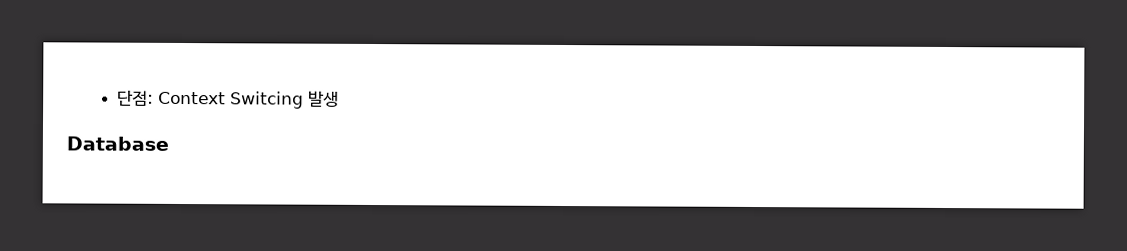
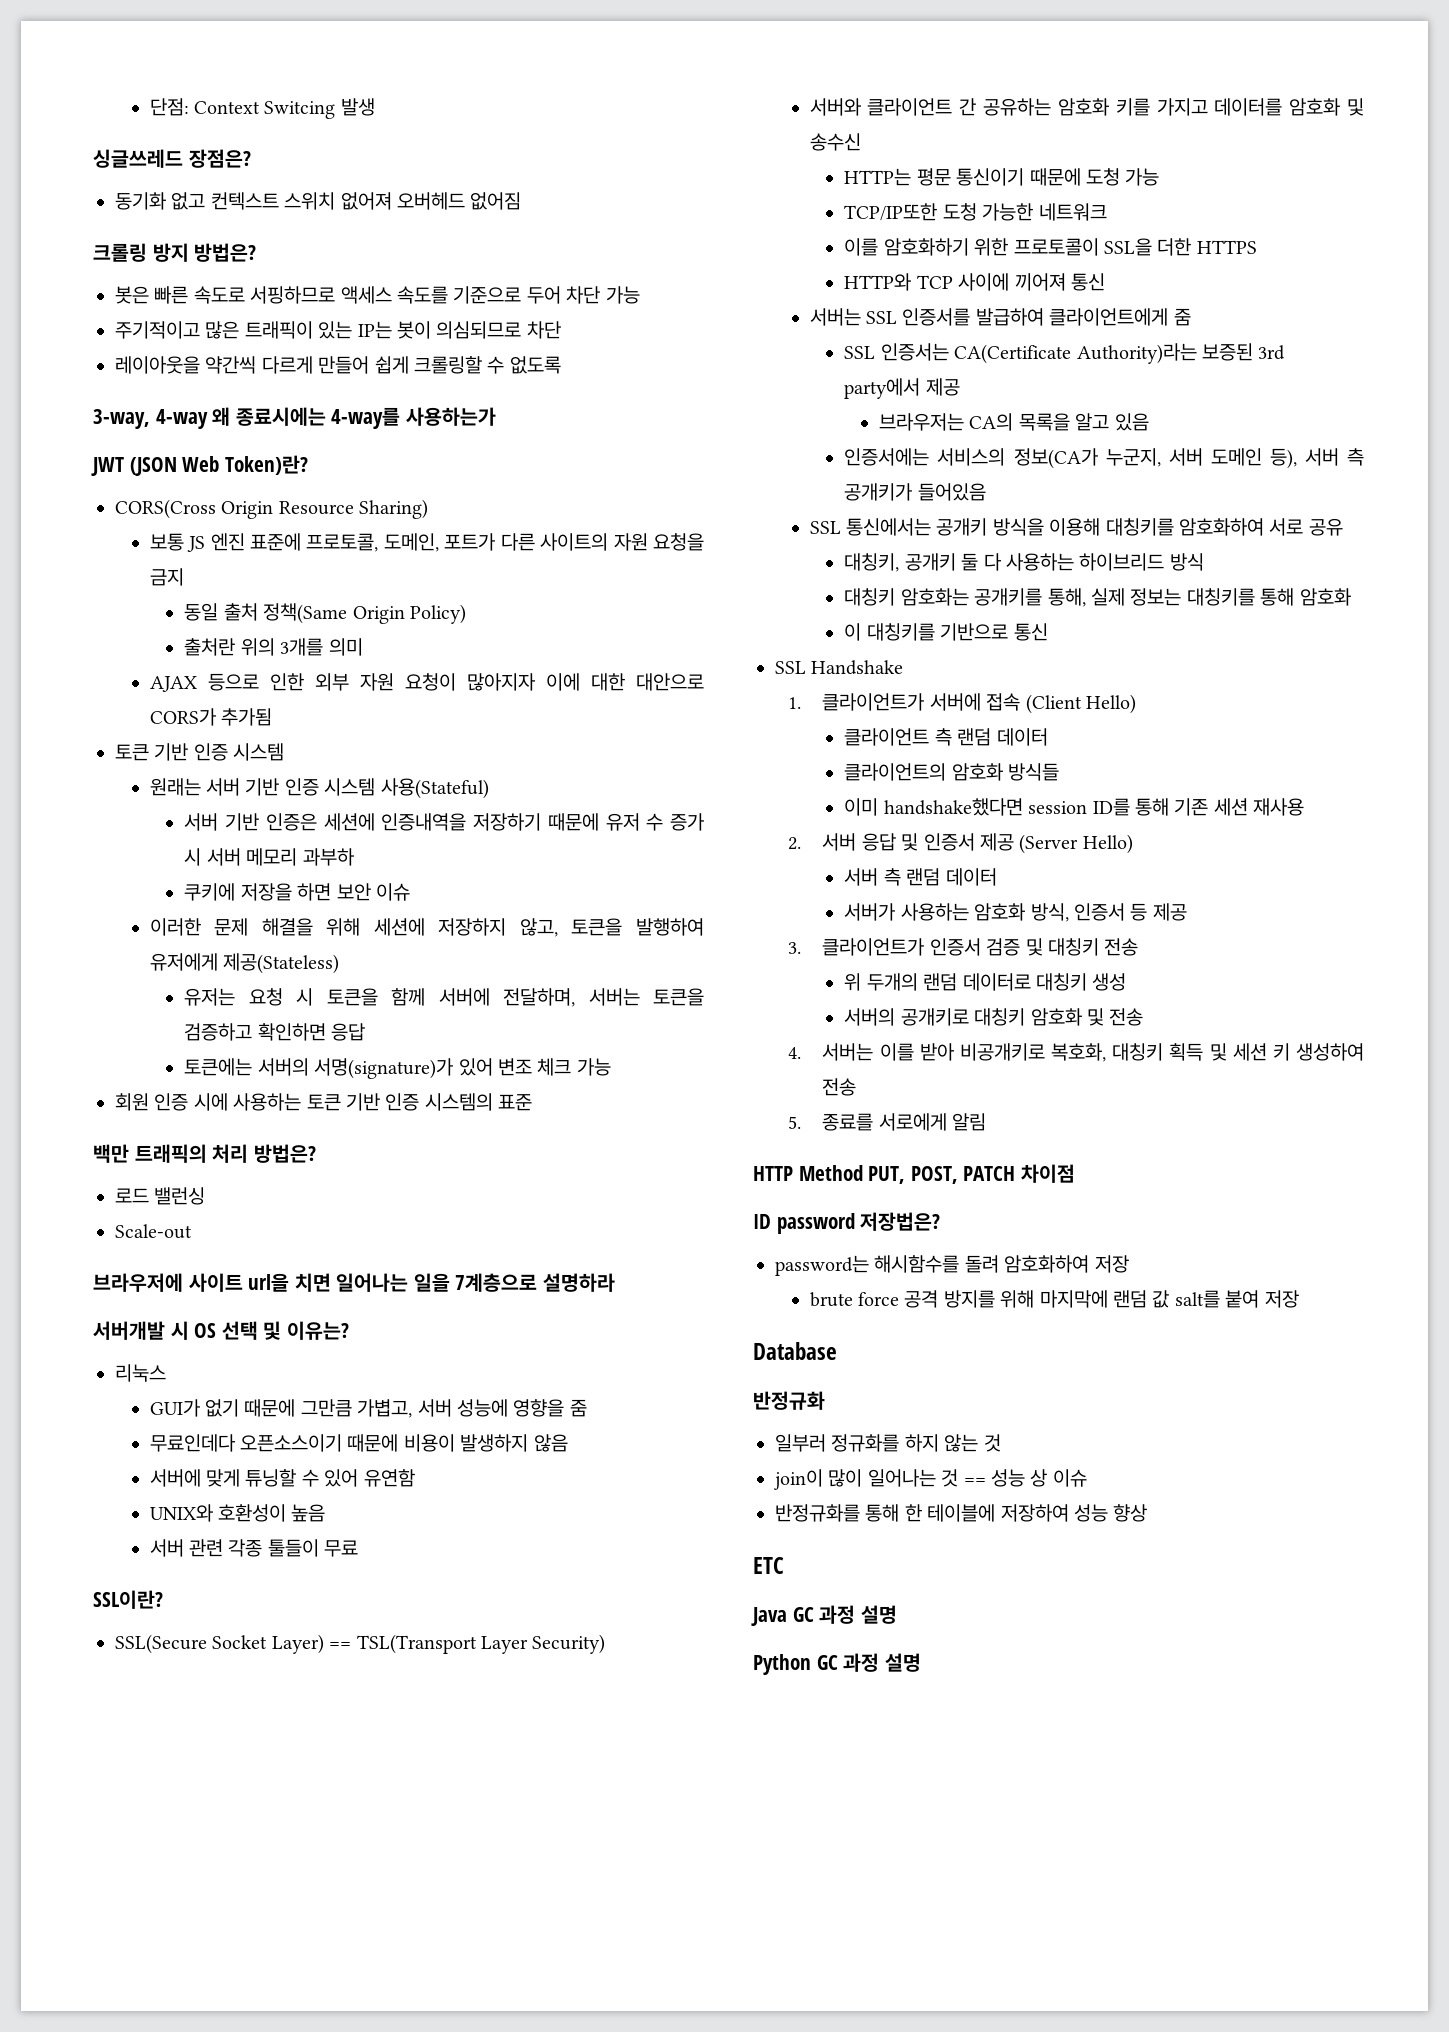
[66,136,169,151] Database -> [93,149,251,168] [115,192,522,210] [93,243,257,262] [115,286,640,304] [115,321,561,339] [115,356,561,374] [93,407,496,429] [91,455,308,476] [115,499,429,519] [149,533,704,552] [149,568,184,586] [184,603,466,624] [184,638,363,656] [149,673,704,692] [149,708,273,726] [115,743,285,761] [149,778,489,799] [184,813,704,831] [184,848,355,866] [184,883,410,901] [149,918,704,937] [149,953,340,974] [184,988,704,1007] [184,1023,366,1041] [184,1058,611,1079] [115,1093,533,1111] [93,1144,316,1163] [115,1187,206,1205] [115,1224,192,1239] [93,1273,615,1292] [93,1321,349,1340] [115,1364,166,1382] [149,1399,587,1418] [149,1434,568,1452] [149,1469,415,1487] [149,1504,326,1522] [149,1539,359,1557] [93,1590,163,1609] [115,1634,606,1654] [809,98,1364,116] [809,133,861,151] [844,168,1160,186] [844,203,1107,221] [844,238,1257,256] [844,273,1105,291] [809,308,1191,326] [844,343,1286,364] [844,378,960,399] [879,413,1149,431] [844,448,1364,469] [844,483,986,501] [809,518,1343,536] [844,553,1204,572] [844,588,1351,607] [844,623,1048,641] [775,660,904,675] [787,693,1136,714] [844,728,1048,746] [844,763,1060,781] [844,798,1305,816] [787,833,1133,854] [844,868,997,886] [844,903,1187,922] [787,938,1139,956] [844,973,1127,991] [844,1008,1144,1026] [787,1043,1364,1062] [822,1078,857,1096] [787,1113,987,1131] [753,1164,1075,1184] [753,1212,941,1234] [775,1255,1129,1276] [809,1290,1299,1308] [753,1342,837,1360] [753,1391,825,1410] [775,1434,1001,1452] [774,1469,1087,1490] [775,1504,1148,1522] [753,1557,784,1574] [751,1605,897,1626] [753,1653,921,1675] 싱글쓰레드 장점은? // 동기화 없고 컨텍스트 스위치 없어져 오버헤드 없어짐 // 크롤링 방지 방법은? // 봇은 빠른 속도로 서핑하므로 액세스 속도를 기준으로 두어 차단 가능 // 주기적이고 많은 트래픽이 있는 IP는 봇이 의심되므로 차단 // 레이아웃을 약간씩 다르게 만들어 쉽게 크롤링할 수 없도록 // 3-way, 4-way 왜 종료시에는 4-way를 사용하는가 // JWT (JSON Web Token)란? // CORS(Cross Origin Resource Sharing) // 보통 JS 엔진 표준에 프로토콜, 도메인, 포트가 다른 사이트의 자원 요청을 금지 // 동일 출처 정책(Same Origin Policy) // 출처란 위의 3개를 의미 // AJAX 등으로 인한 외부 자원 요청이 많아지자 이에 대한 대안으로 CORS가 추가됨 // 토큰 기반 인증 시스템 // 원래는 서버 기반 인증 시스템 사용(Stateful) // 서버 기반 인증은 세션에 인증내역을 저장하기 때문에 유저 수 증가 시 서버 메모리 과부하 // 쿠키에 저장을 하면 보안 이슈 // 이러한 문제 해결을 위해 세션에 저장하지 않고, 토큰을 발행하여 유저에게 제공(Stateless) // 유저는 요청 시 토큰을 함께 서버에 전달하며, 서버는 토큰을 검증하고 확인하면 응답 // 토큰에는 서버의 서명(signature)가 있어 변조 체크 가능 // 회원 인증 시에 사용하는 토큰 기반 인증 시스템의 표준 // 백만 트래픽의 처리 방법은? // 로드 밸런싱 // Scale-out // 브라우저에 사이트 url을 치면 일어나는 일을 7계층으로 설명하라 // 서버개발 시 OS 선택 및 이유는? // 리눅스 // GUI가 없기 때문에 그만큼 가볍고, 서버 성능에 영향을 줌 // 무료인데다 오픈소스이기 때문에 비용이 발생하지 않음 // 서버에 맞게 튜닝할 수 있어 유연함 // UNIX와 호환성이 높음 // 서버 관련 각종 툴들이 무료 // SSL이란? // SSL(Secure Socket Layer) == TSL(Transport Layer Security) // 서버와 클라이언트 간 공유하는 암호화 키를 가지고 데이터를 암호화 및 송수신 // HTTP는 평문 통신이기 때문에 도청 가능 // TCP/IP또한 도청 가능한 네트워크 // 이를 암호화하기 위한 프로토콜이 SSL을 더한 HTTPS // HTTP와 TCP 사이에 끼어져 통신 // 서버는 SSL 인증서를 발급하여 클라이언트에게 줌 // SSL 인증서는 CA(Certificate Authority)라는 보증된 3rd party에서 제공 // 브라우저는 CA의 목록을 알고 있음 // 인증서에는 서비스의 정보(CA가 누군지, 서버 도메인 등), 서버 측 공개키가 들어있음 // SSL 통신에서는 공개키 방식을 이용해 대칭키를 암호화하여 서로 공유 // 대칭키, 공개키 둘 다 사용하는 하이브리드 방식 // 대칭키 암호화는 공개키를 통해, 실제 정보는 대칭키를 통해 암호화 // 이 대칭키를 기반으로 통신 // SSL Handshake // 1. 클라이언트가 서버에 접속 (Client Hello) // 클라이언트 측 랜덤 데이터 // 클라이언트의 암호화 방식들 // 이미 handshake했다면 session ID를 통해 기존 세션 재사용 // 2. 서버 응답 및 인증서 제공 (Server Hello) // 서버 측 랜덤 데이터 // 서버가 사용하는 암호화 방식, 인증서 등 제공 // 3. 클라이언트가 인증서 검증 및 대칭키 전송 // 위 두개의 랜덤 데이터로 대칭키 생성 // 서버의 공개키로 대칭키 암호화 및 전송 // 4. 서버는 이를 받아 비공개키로 복호화, 대칭키 획득 및 세션 키 생성하여 전송 // 5. 종료를 서로에게 알림 // HTTP Method PUT, POST, PATCH 차이점 // ID password 저장법은? // password는 해시함수를 돌려 암호화하여 저장 // brute force 공격 방지를 위해 마지막에 랜덤 값 salt를 붙여 저장 // Database // 반정규화 // 일부러 정규화를 하지 않는 것 // join이 많이 일어나는 것 == 성능 상 이슈 // 반정규화를 통해 한 테이블에 저장하여 성능 향상 // ETC // Java GC 과정 설명 // Python GC 과정 설명

